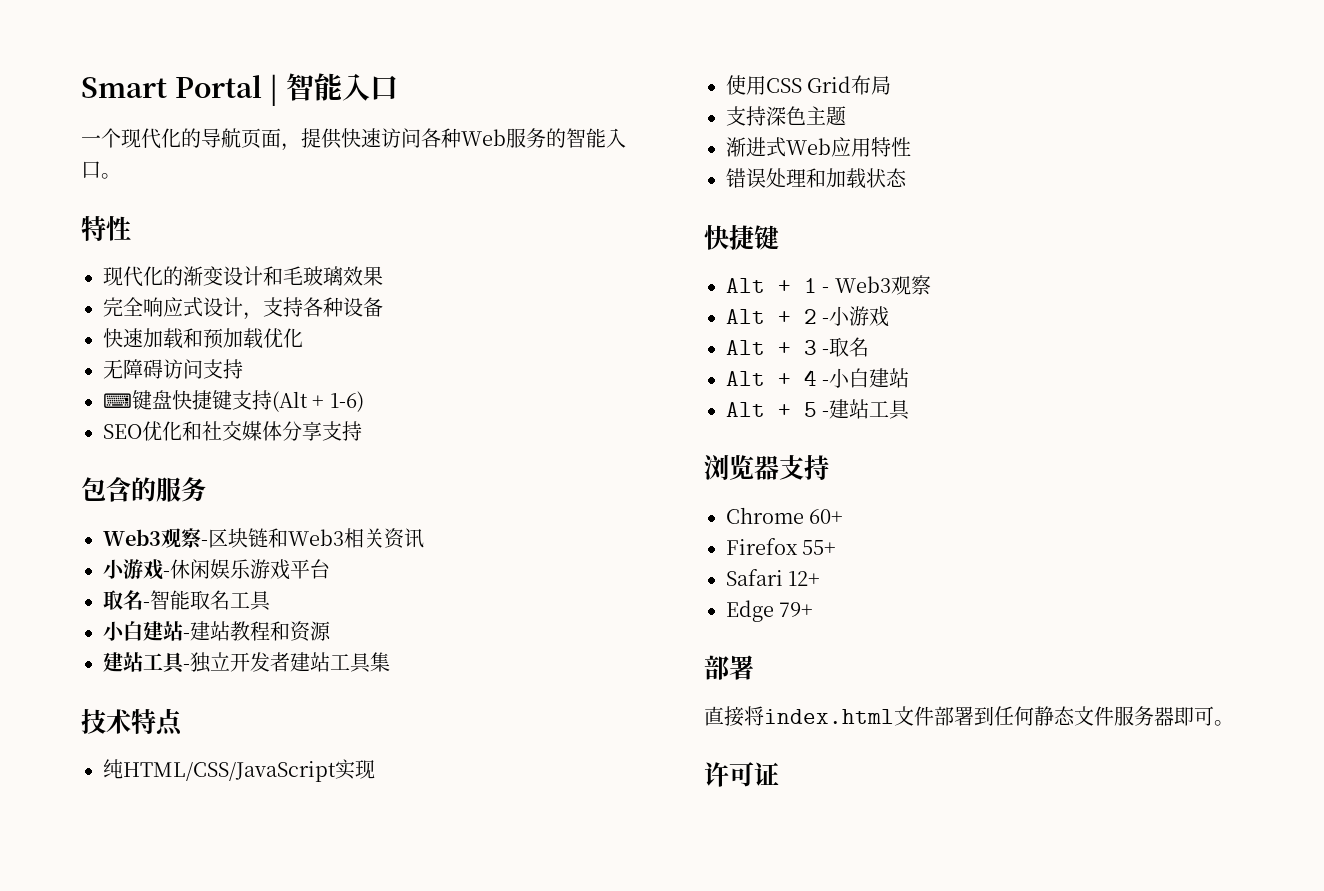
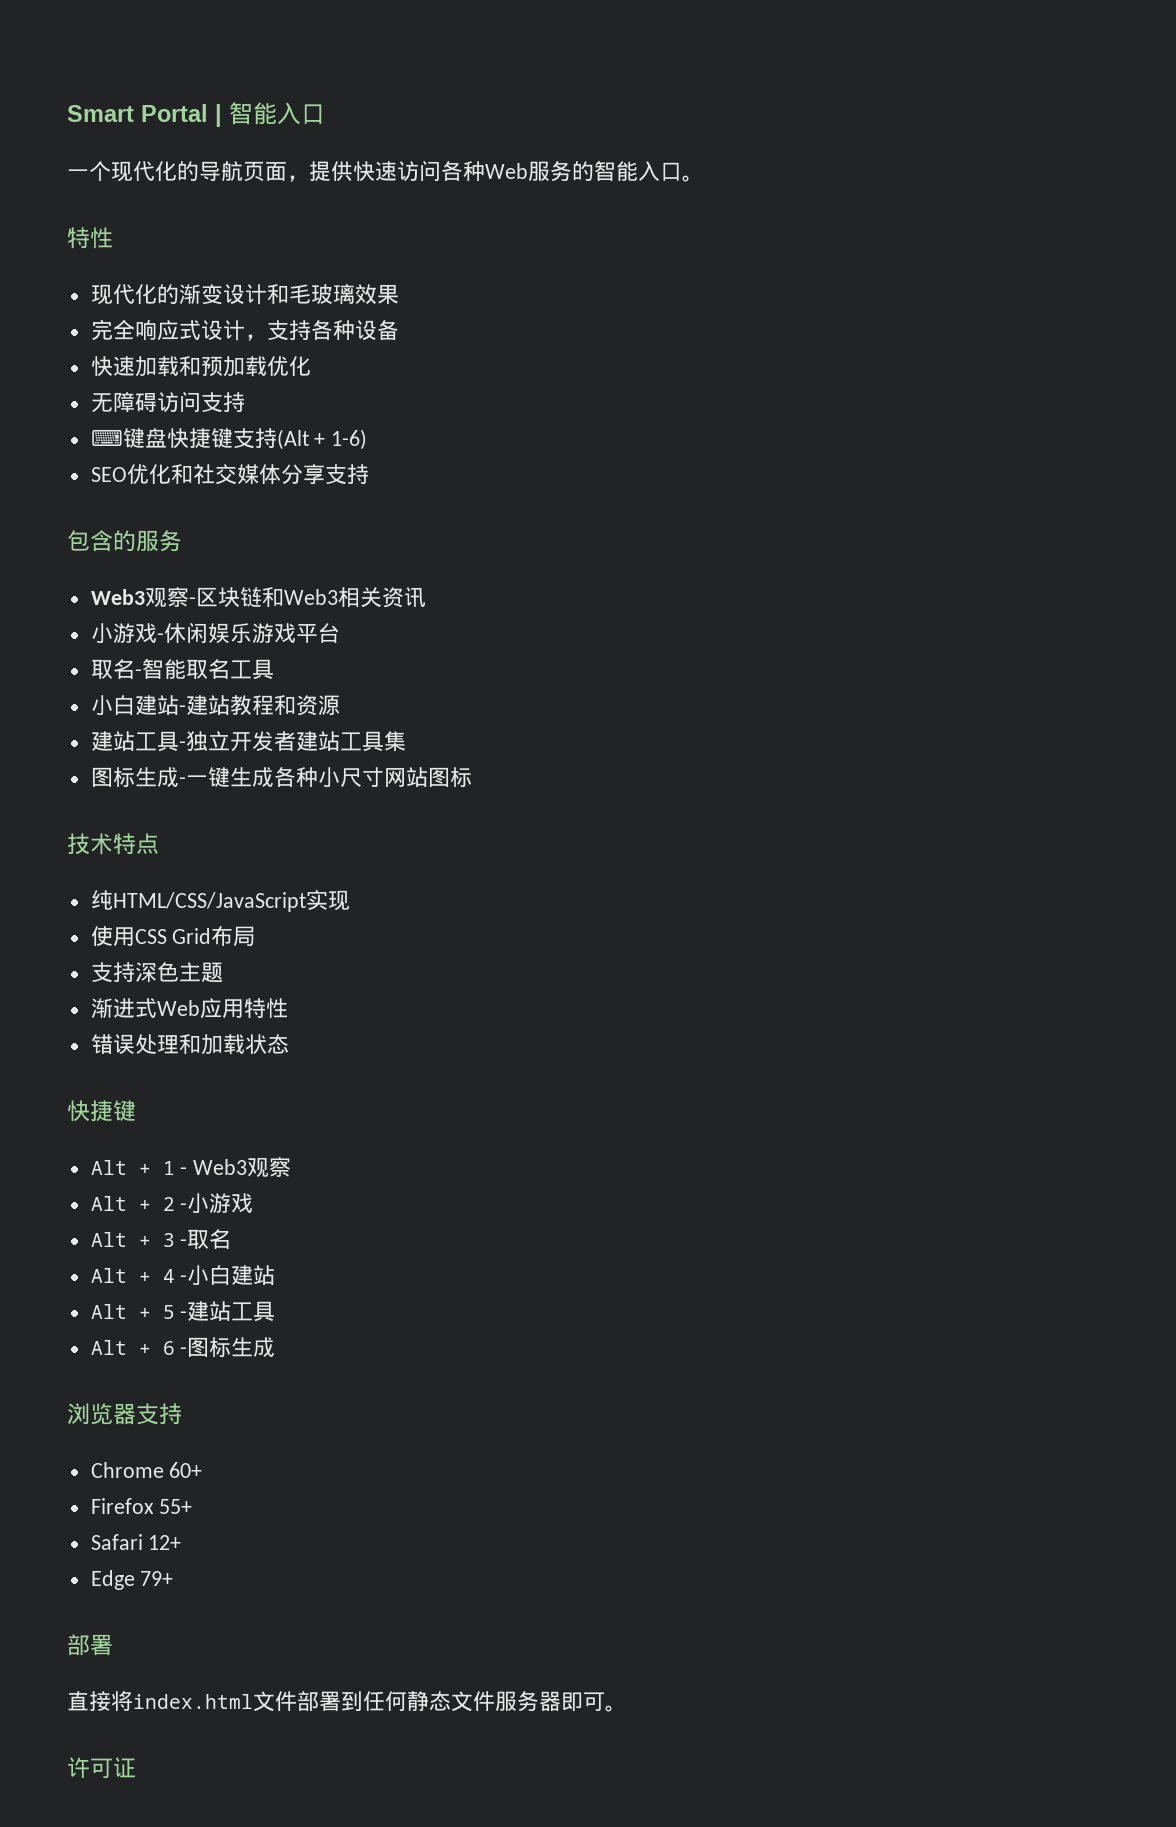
(390, 662) none -> [90,767,472,788] // 图标生成-一键生成各种小尺寸网站图标
(911, 410) none -> [90,1337,276,1358] // Alt + 6 -图标生成

